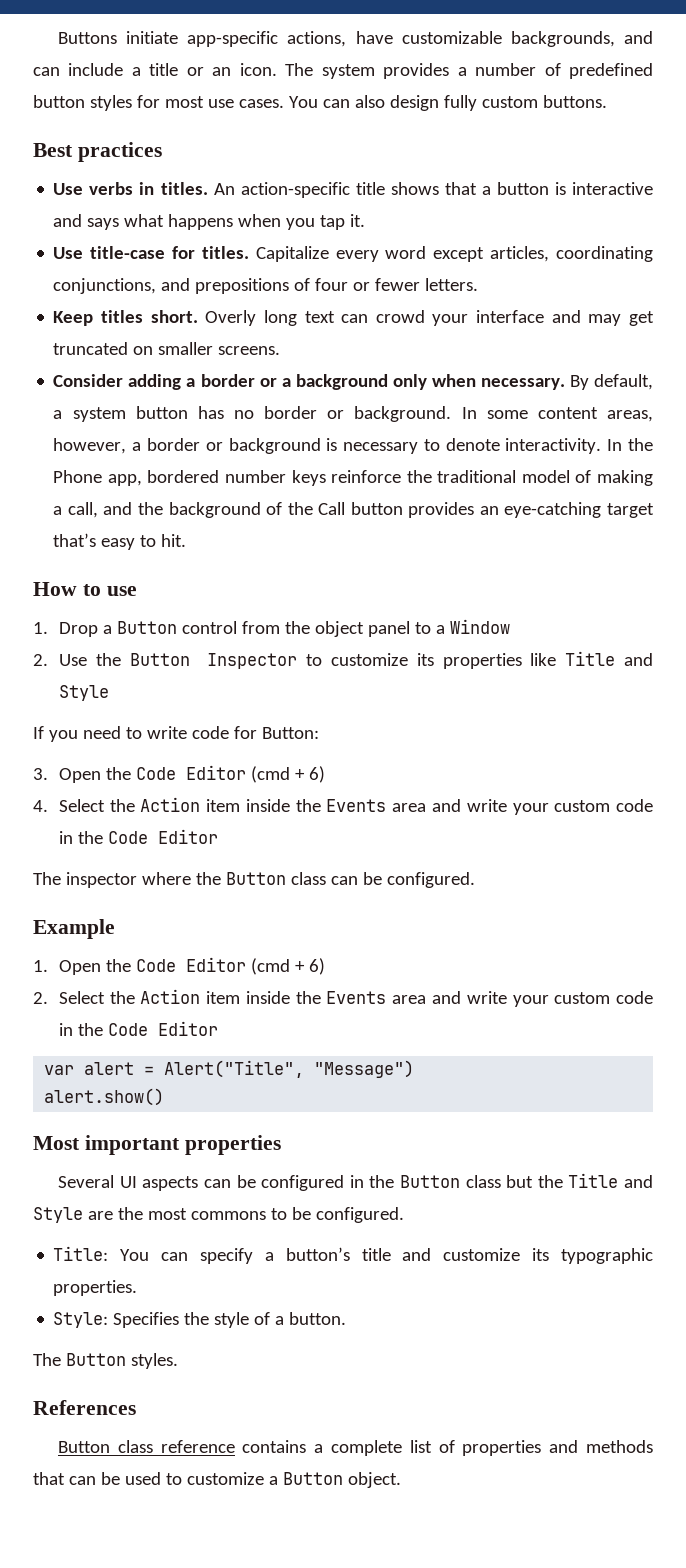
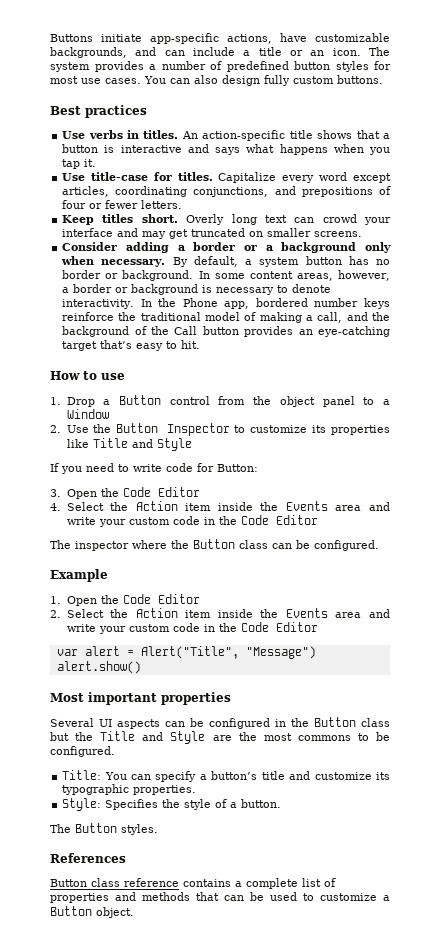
[250,766,325,783] (cmd + 6) -> (200, 492) none
[250,958,325,975] (cmd + 6) -> (200, 599) none

